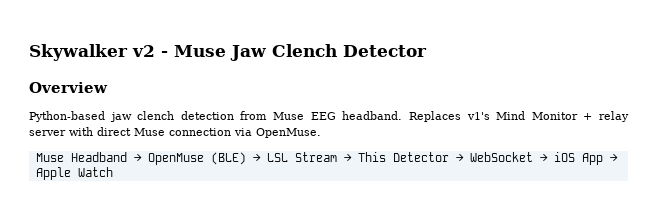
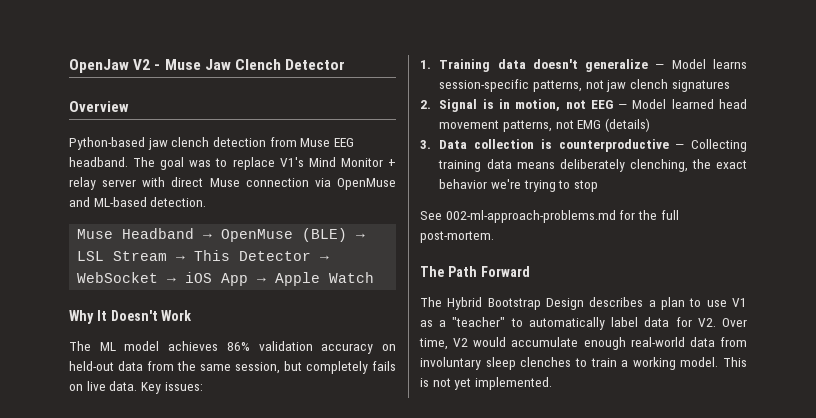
[29,44,155,61] Skywalker v2 -> [69,59,151,73] OpenJaw V2
[408,111,490,122] Replaces v1's -> [133,157,304,170] The goal was to replace V1's
[256,128,321,138] OpenMuse. -> [337,178,396,190] [69,197,207,207] OpenMuse and ML-based detection.
(113, 172) none -> [69,310,193,324] [69,341,397,354] [69,361,396,374] [69,381,203,394] [420,59,747,72] [439,79,730,92] [420,99,747,112] [439,118,651,132] [420,139,747,152] [438,159,747,172] [439,179,599,192] [420,210,679,223] [420,231,494,243] [420,266,530,277] [420,297,747,310] [420,317,747,330] [419,337,747,350] [420,357,747,370] [420,377,552,390] // Why It Doesn't Work // The ML model achieves 86% validation accuracy on held-out data from the same session, but completely fails on live data. Key issues: // 1. Training data doesn't generalize — Model learns session-specific patterns, not jaw clench signatures // 2. Signal is in motion, not EEG — Model learned head movement patterns, not EMG (details) // 3. Data collection is counterproductive — Collecting training data means deliberately clenching, the exact behavior we're trying to stop // See 002-ml-approach-problems.md for the full post-mortem. // The Path Forward // The Hybrid Bootstrap Design describes a plan to use V1 as a "teacher" to automatically label data for V2. Over time, V2 would accumulate enough real-world data from involuntary sleep clenches to train a working model. This is not yet implemented.

